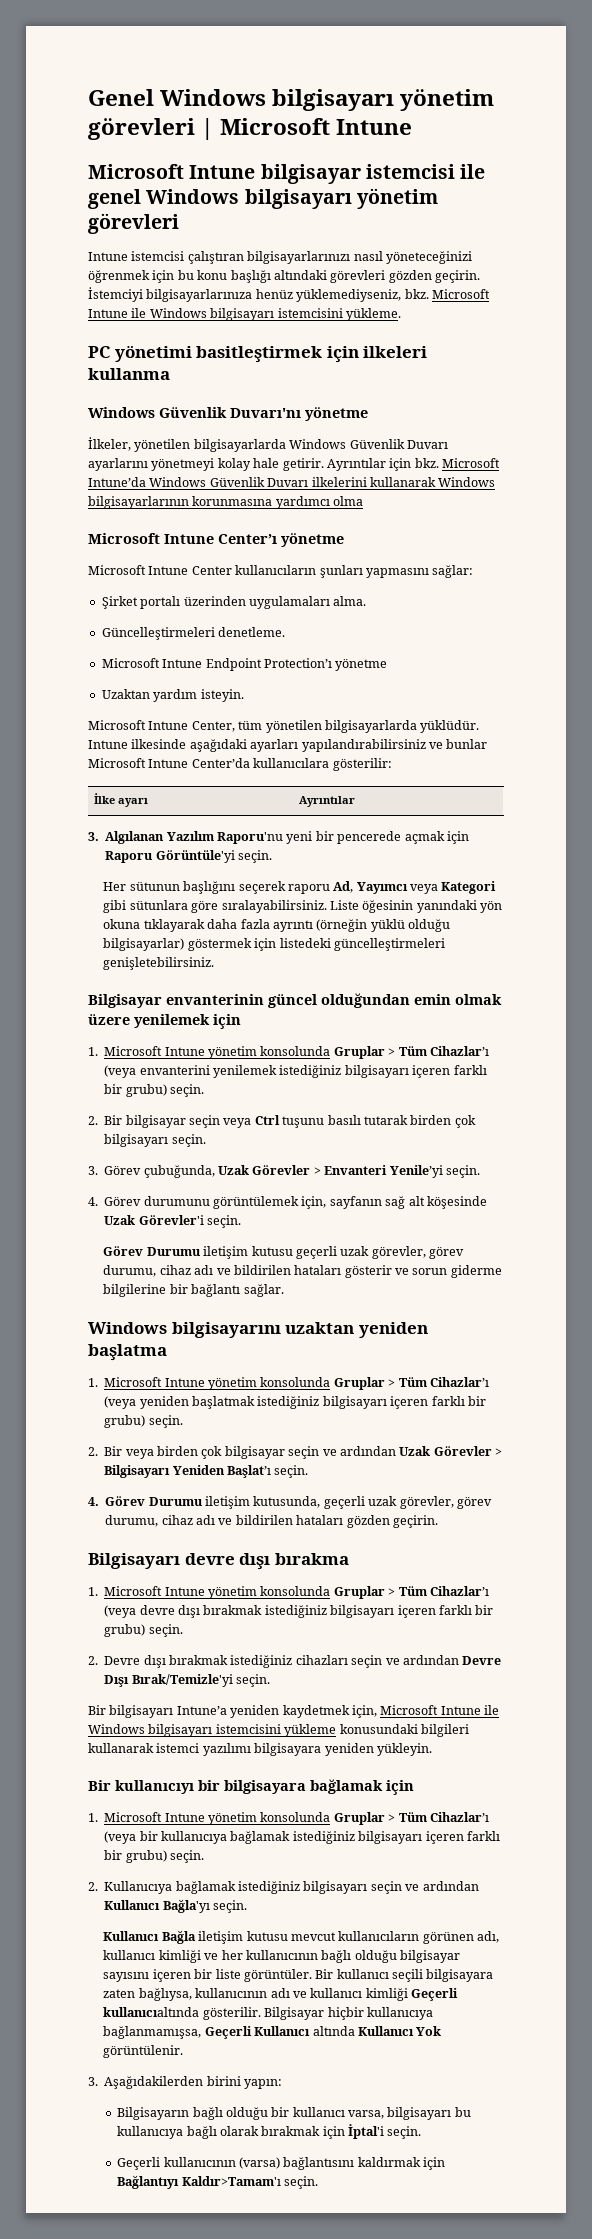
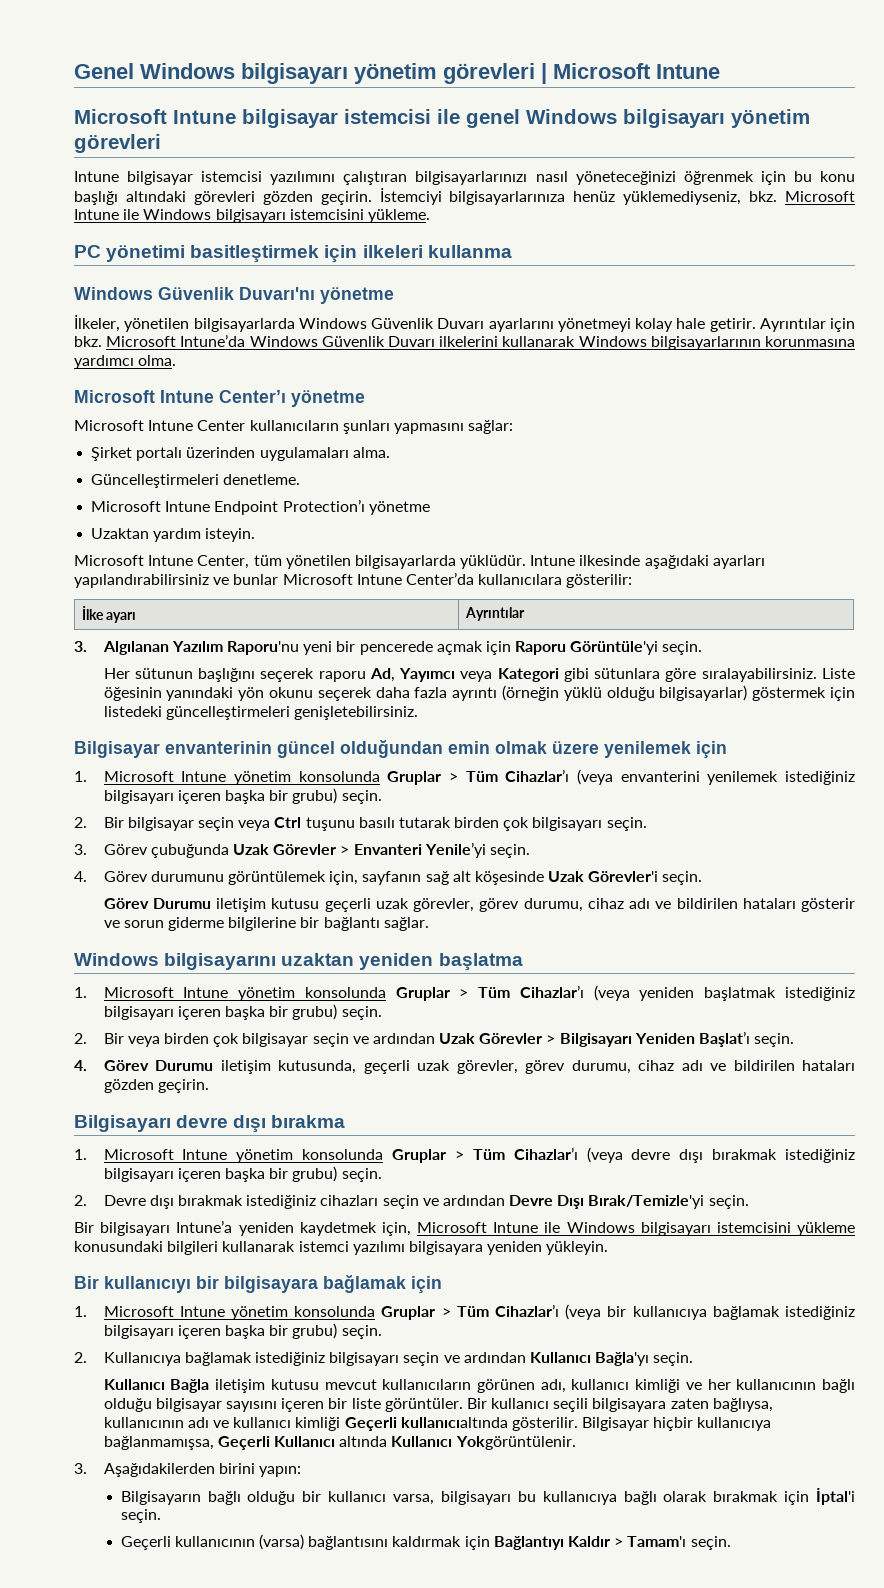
[131,251,185,261] istemcisi -> [127,171,336,185] bilgisayar istemcisi yazılımını
[333,496,364,506] olma -> [138,355,177,366] olma.
[103,919,205,932] okuna tıklayarak -> [269,687,372,701] okunu seçerek
[453,1065,487,1075] farklı -> [224,790,265,804] başka
[143,1165,215,1178] çubuğunda, -> [150,844,229,858] çubuğunda
[431,1396,465,1406] farklı -> [224,1006,265,1020] başka
[438,1605,472,1615] farklı -> [224,1168,265,1182] başka
[466,1831,500,1841] farklı -> [224,1325,265,1339] başka
[416,2026,442,2036] [103,2045,184,2058] Yok görüntülenir. -> [455,1436,576,1450] Yokgörüntülenir.
[181,2176,281,2186] Kaldır>Tamam'ı -> [567,1536,687,1547] Kaldır > Tamam'ı

